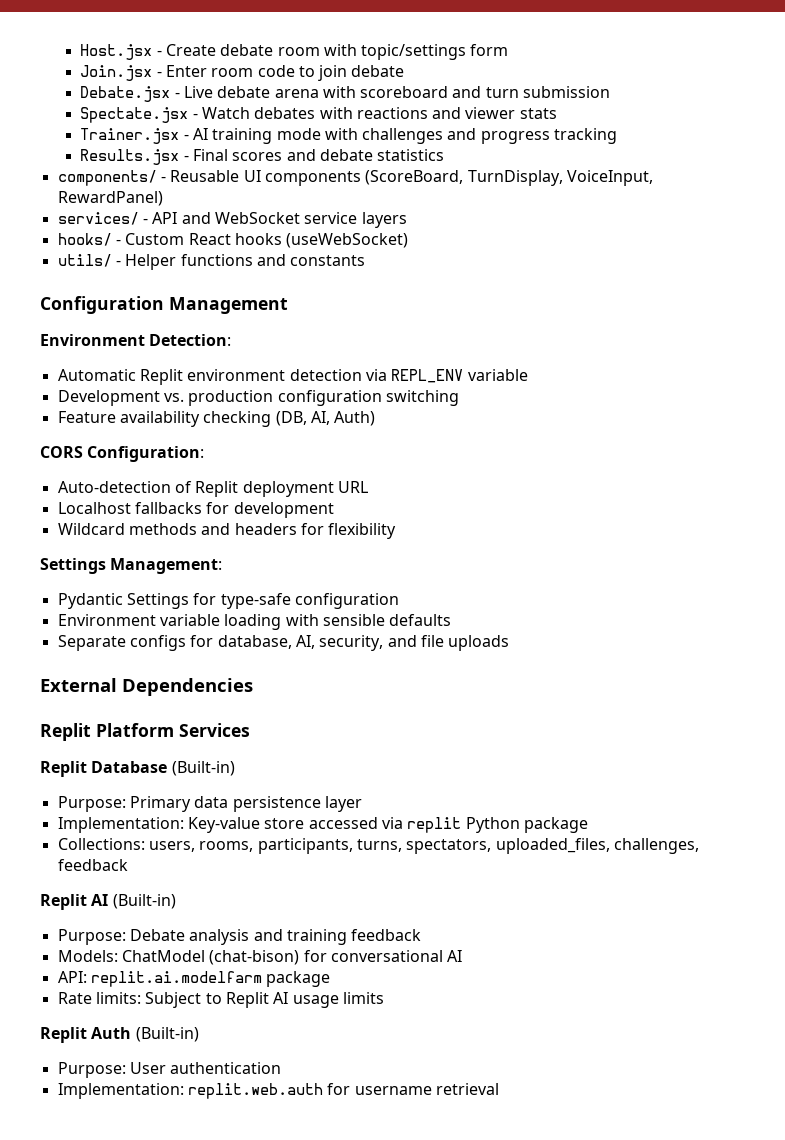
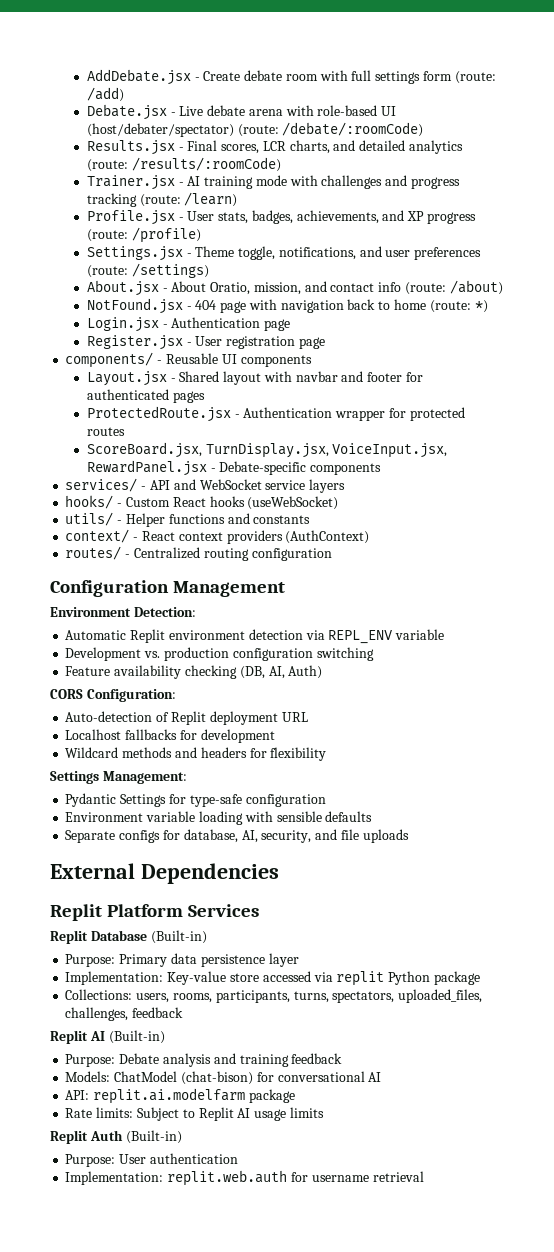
[80,44,153,60] Host.jsx -> [86,69,191,85] AddDebate.jsx
[361,44,467,60] topic/settings -> [351,70,421,84] full settings
[80,65,405,81] // Join.jsx - Enter room code to join debate -> [454,71,496,84] [86,87,124,102] (route: /add)
[360,86,611,98] [80,107,557,123] scoreboard and turn submission // Spectate.jsx - Watch debates with reactions and viewer stats -> [317,105,397,116] [86,122,424,137] [86,140,463,155] [86,157,281,172] role-based UI (host/debater/spectator) (route: /debate/:roomCode) // Results.jsx - Final scores, LCR charts, and detailed analytics (route: /results/:roomCode)
[80,149,445,165] // Results.jsx - Final scores and debate statistics -> [139,192,238,207] [86,210,476,225] [86,227,201,243] [86,246,482,261] [86,263,209,278] [86,280,503,296] [86,298,488,314] [86,317,291,332] [86,335,325,350] (route: /learn) // Profile.jsx - User stats, badges, achievements, and XP progress (route: /profile) // Settings.jsx - Theme toggle, notifications, and user preferences (route: /settings) // About.jsx - About Oratio, mission, and contact info (route: /about) // NotFound.jsx - 404 page with navigation back to home (route: *) // Login.jsx - Authentication page // Register.jsx - User registration page
[365,170,653,186] [57,191,163,206] (ScoreBoard, TurnDisplay, VoiceInput, RewardPanel) -> [86,371,423,386] [86,389,205,403] [86,406,465,422] [86,427,125,436] [86,442,448,458] [86,460,382,476] // Layout.jsx - Shared layout with navbar and footer for authenticated pages // ProtectedRoute.jsx - Authentication wrapper for protected routes // ScoreBoard.jsx, TurnDisplay.jsx, VoiceInput.jsx, RewardPanel.jsx - Debate-specific components
(366, 260) none -> [65,529,370,544] [65,546,332,561] // context/ - React context providers (AuthContext) // routes/ - Centralized routing configuration

